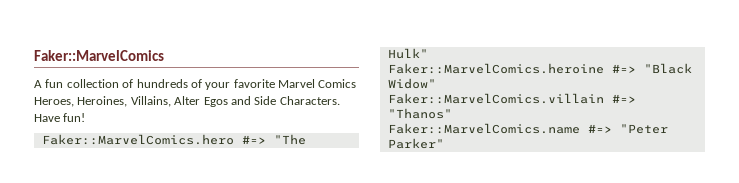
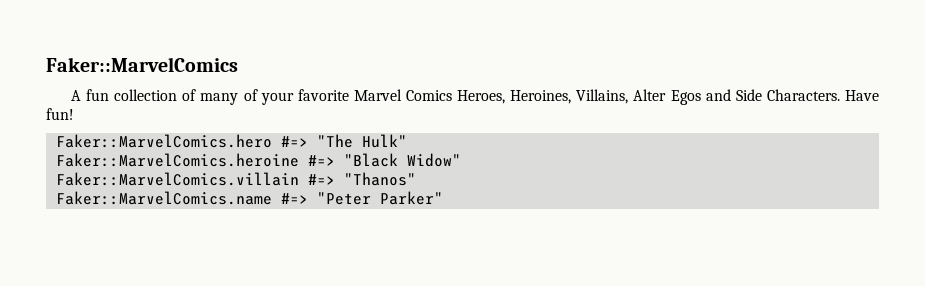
[136,79,188,88] hundreds -> [200,93,239,105] many

